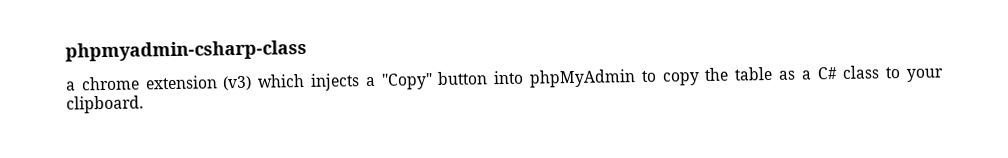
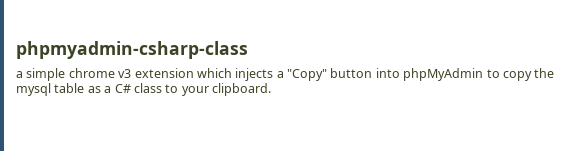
[80,75,253,91] chrome extension (v3) -> [26,68,194,81] simple chrome v3 extension
(730, 74) none -> [16,83,51,96] mysql

